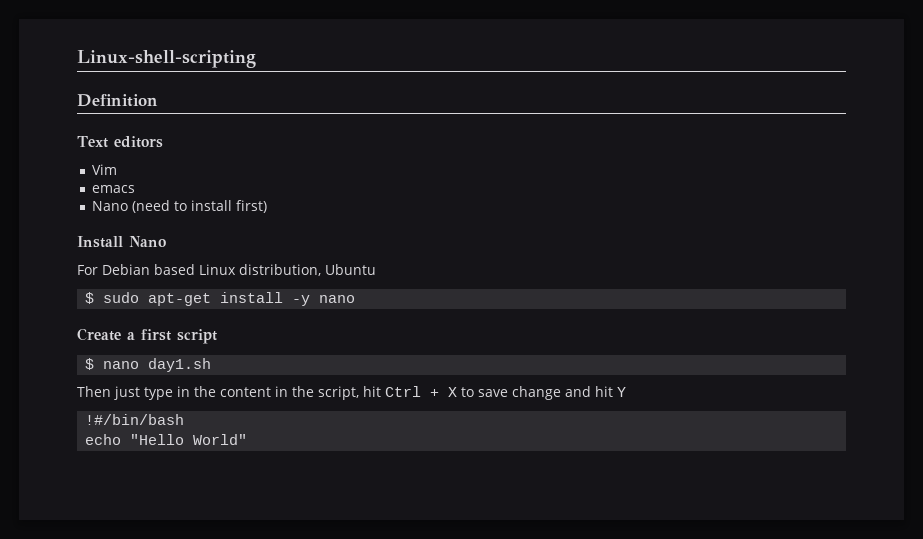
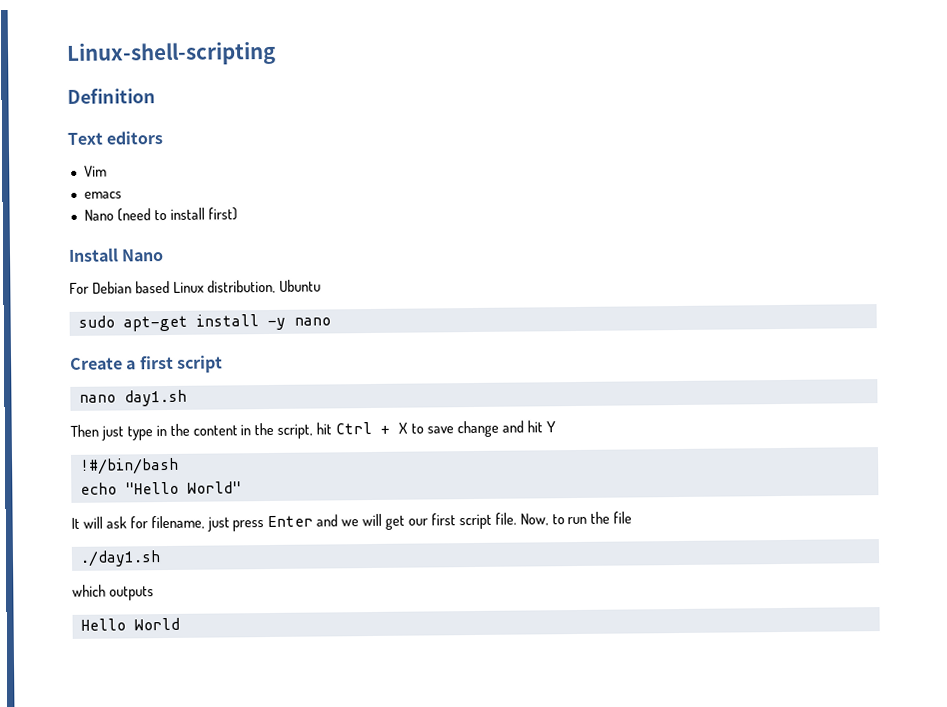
[85,292,95,304] $ -> (321, 285) none
[85,358,95,370] $ -> (223, 364) none
(248, 439) none -> [71,511,633,532] [79,550,161,567] [72,584,154,601] [80,617,180,631] // It will ask for filename, just press Enter and we will get our first script file. Now, to run the file // ./day1.sh // which outputs // Hello World

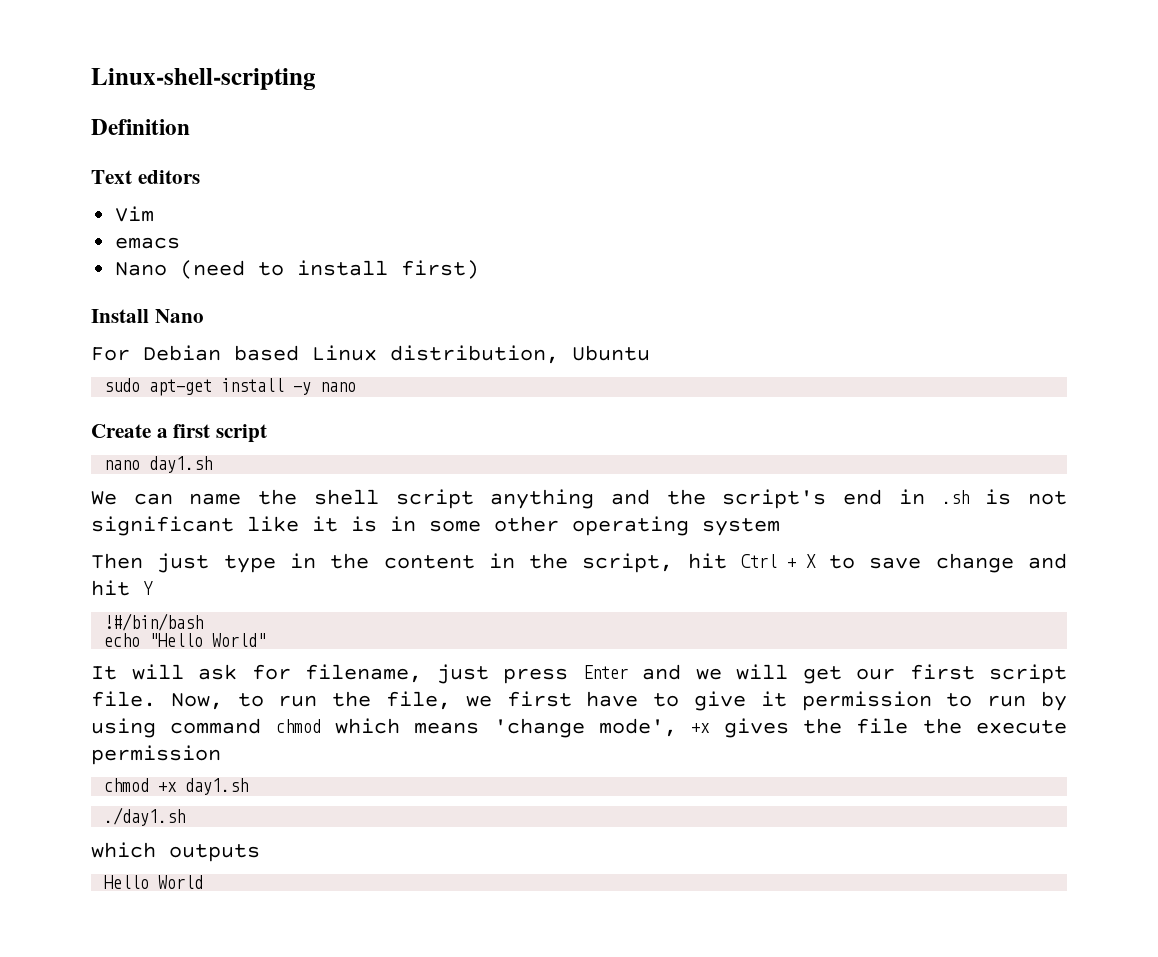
(187, 398) none -> [91,489,1067,509] [91,516,780,536] // We can name the shell script anything and the script's end in .sh is not significant like it is in some other operating system
[613,511,633,524] file -> [386,691,1067,711] [91,718,1068,738] [91,745,221,765] [104,778,249,795] file, we first have to give it permission to run by using command chmod which means 'change mode', +x gives the file the execute permission // chmod +x day1.sh

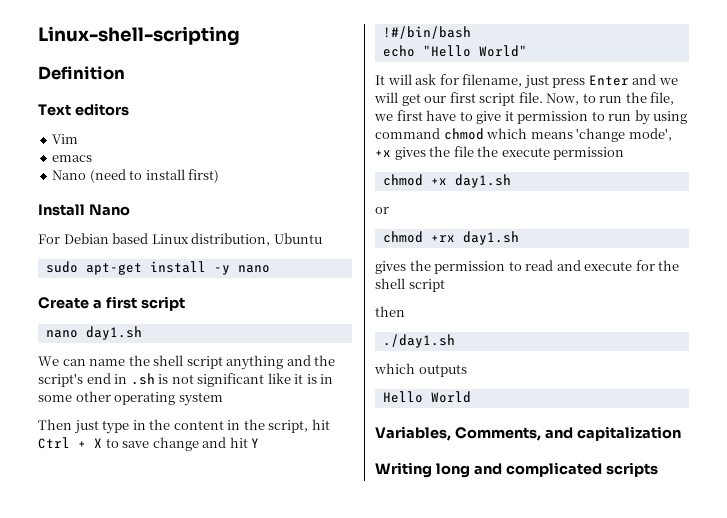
(249, 786) none -> [375,207,389,214] [382,231,519,245] [375,260,680,274] [375,278,445,292] [375,306,405,317] // or // chmod +rx day1.sh // gives the permission to read and execute for the shell script // then
(204, 882) none -> [375,426,681,441] [375,462,658,478] // Variables, Comments, and capitalization // Writing long and complicated scripts

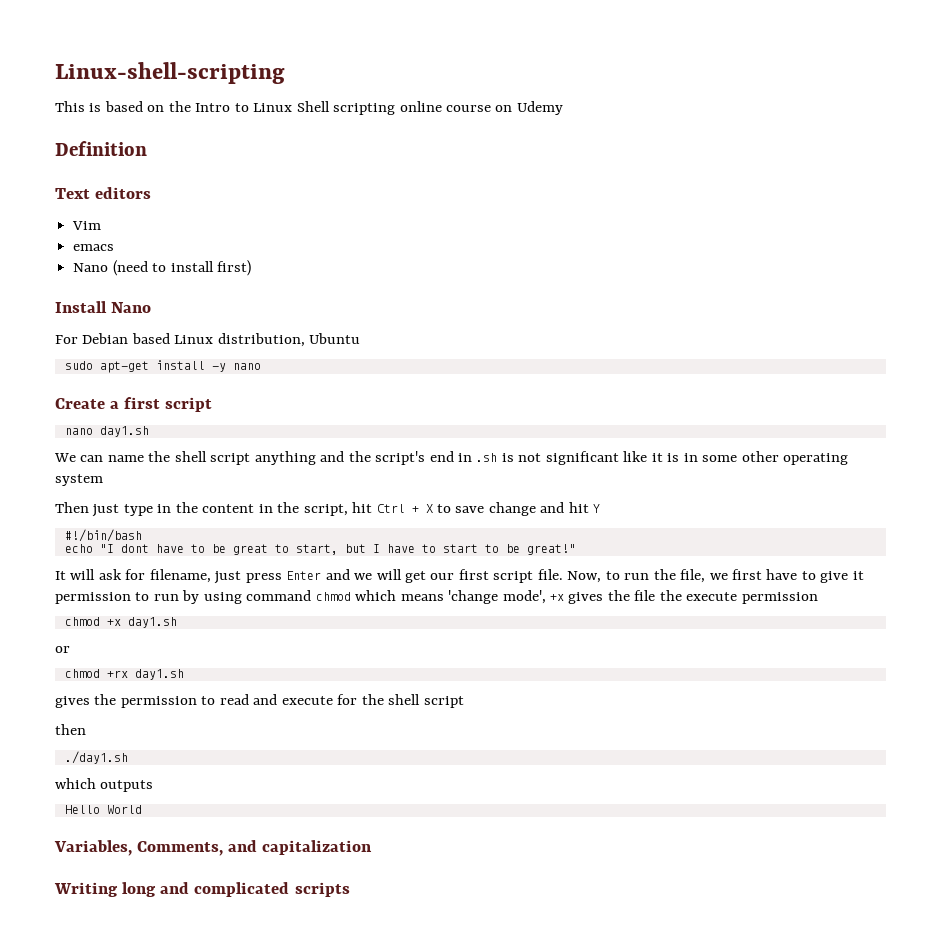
(240, 36) none -> [55,101,563,115] // This is based on the Intro to Linux Shell scripting online course on Udemy
[382,26,471,39] !#/bin/bash -> [64,529,142,542] #!/bin/bash
[422,45,527,57] "Hello World" -> [99,544,576,555] "I dont have to be great to start, but I have to start to be great!"

